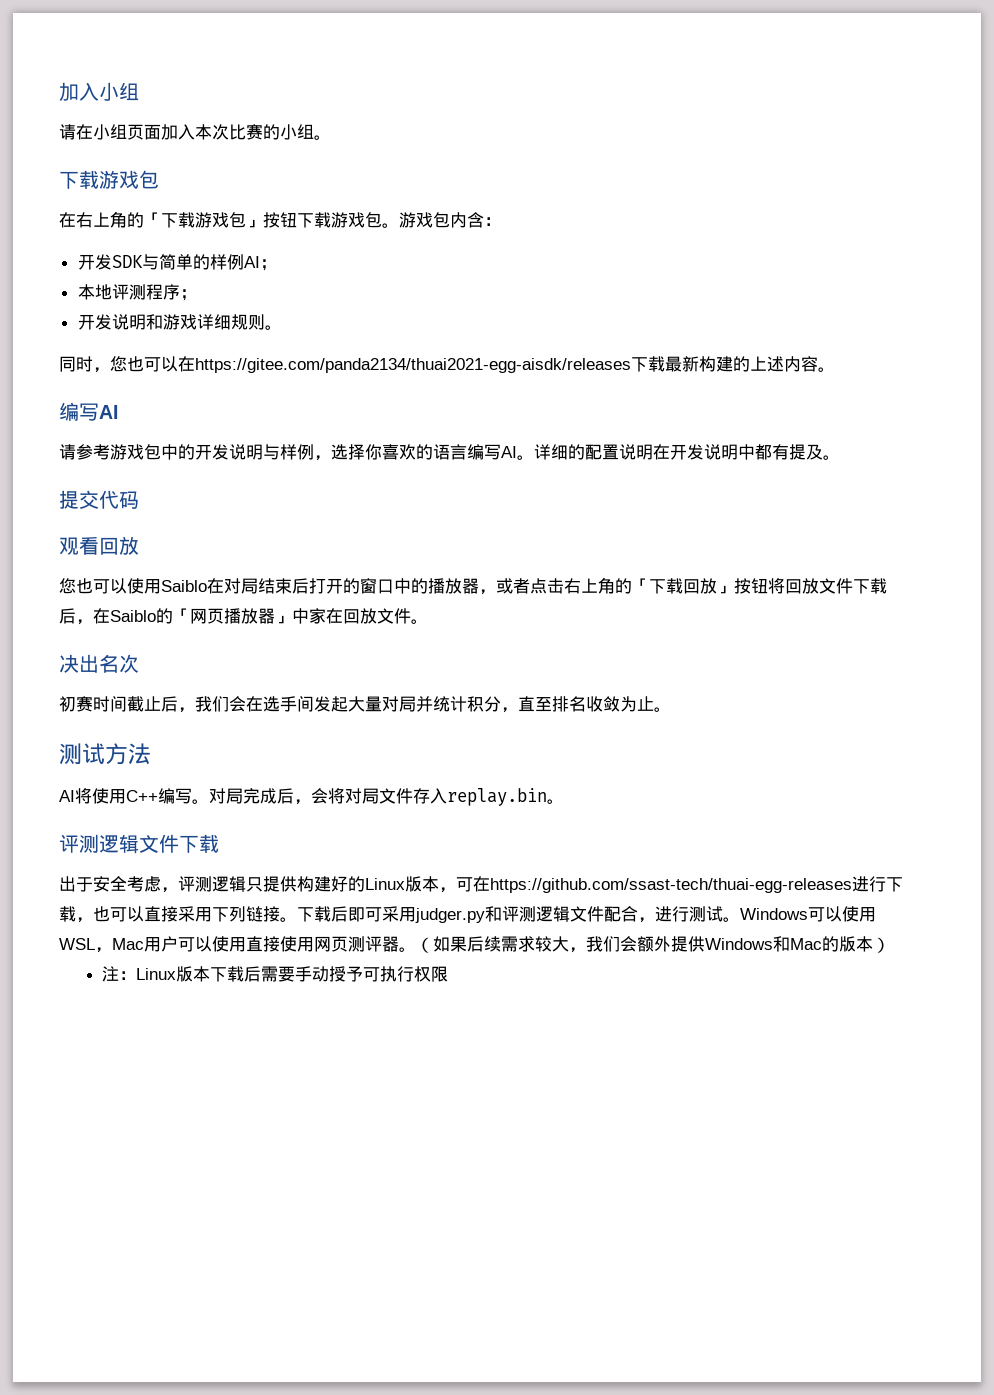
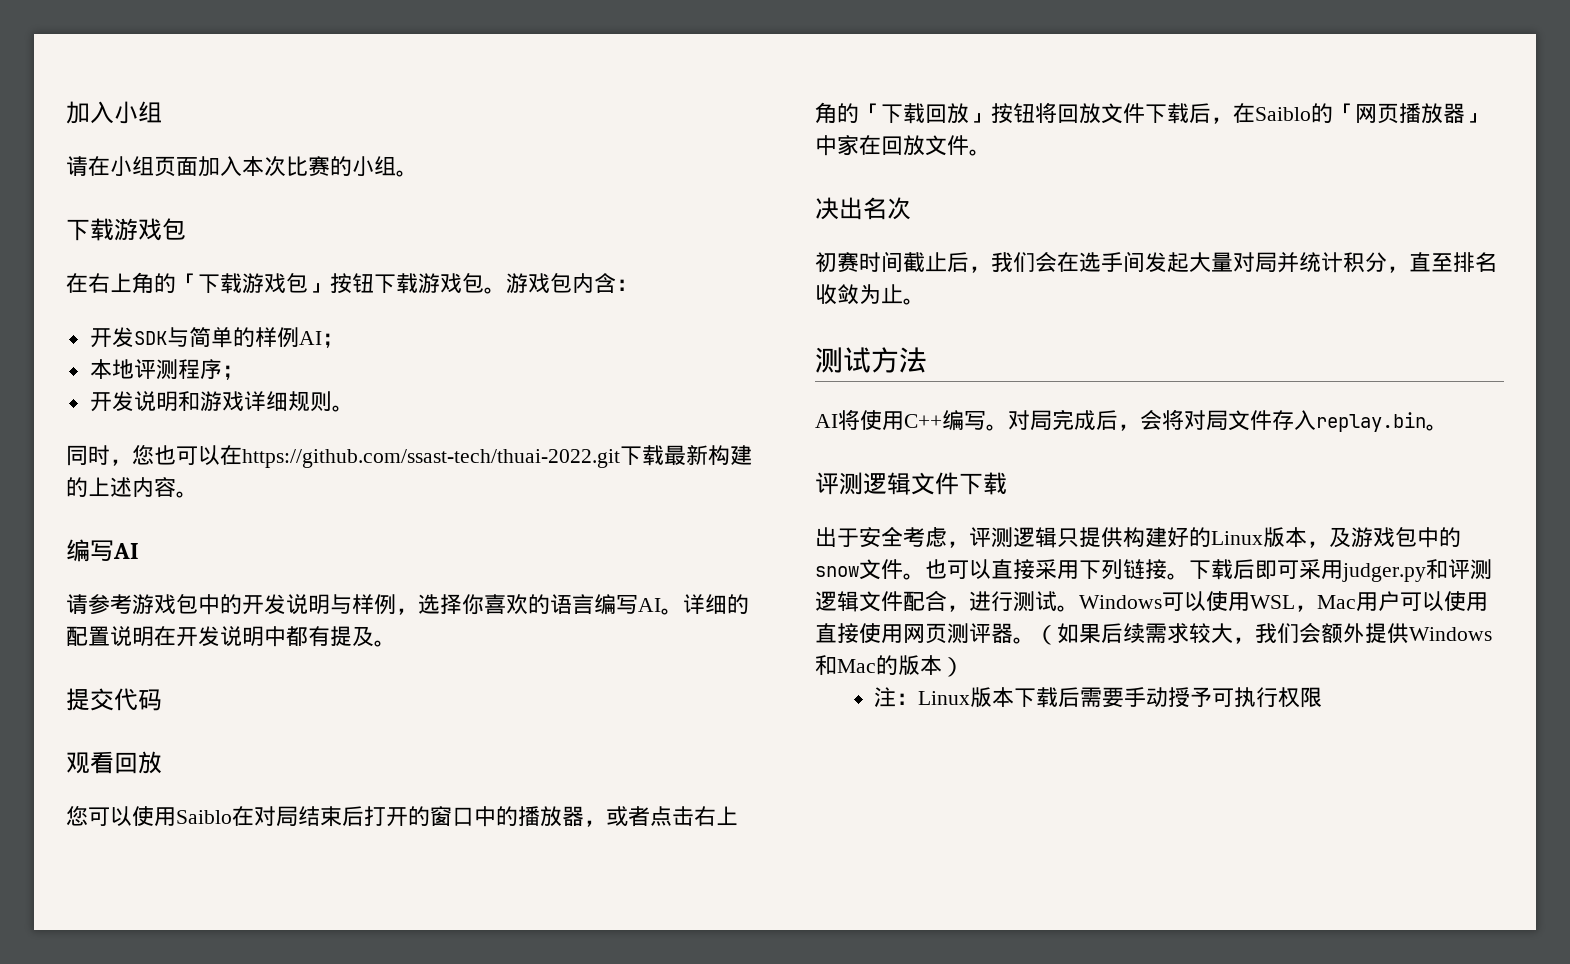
[195,358,631,373] https://gitee.com/panda2134/thuai2021-egg-aisdk/releases -> [242,449,620,468] https://github.com/ssast-tech/thuai-2022.git
[76,578,93,594] 也 -> (88, 815) none
[456,876,903,893] [59,906,93,923] 可在https://github.com/ssast-tech/thuai-egg-releases进行下载， -> [1329,527,1461,548] [815,559,925,580] 及游戏包中的snow文件。

